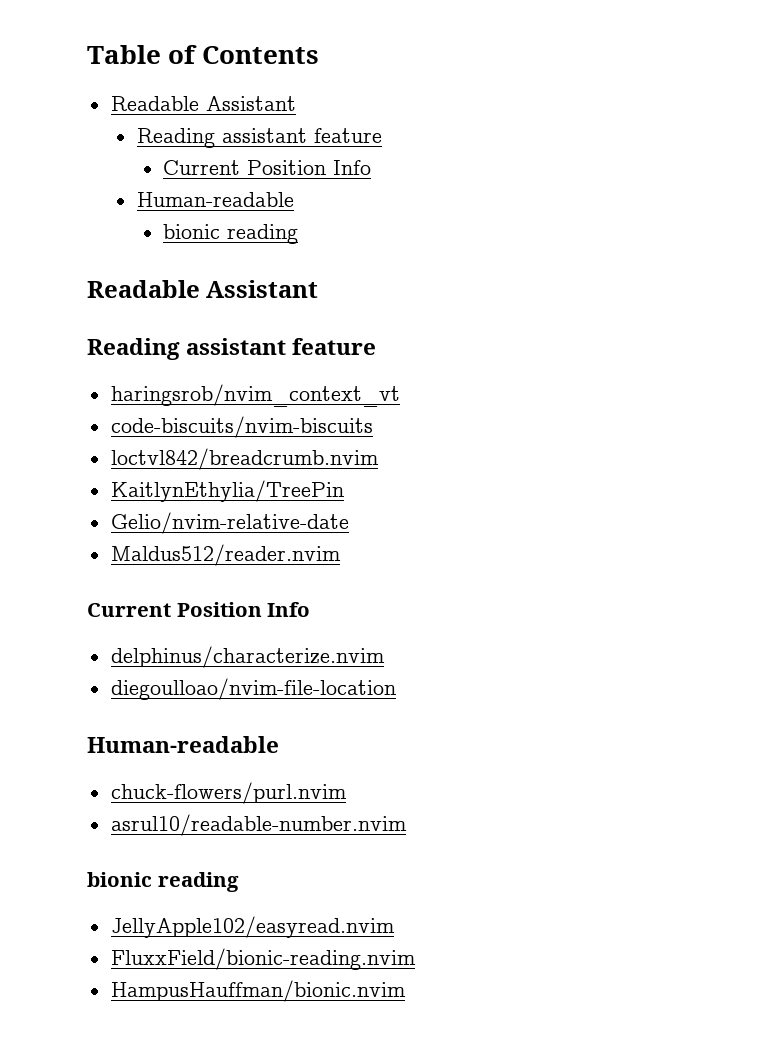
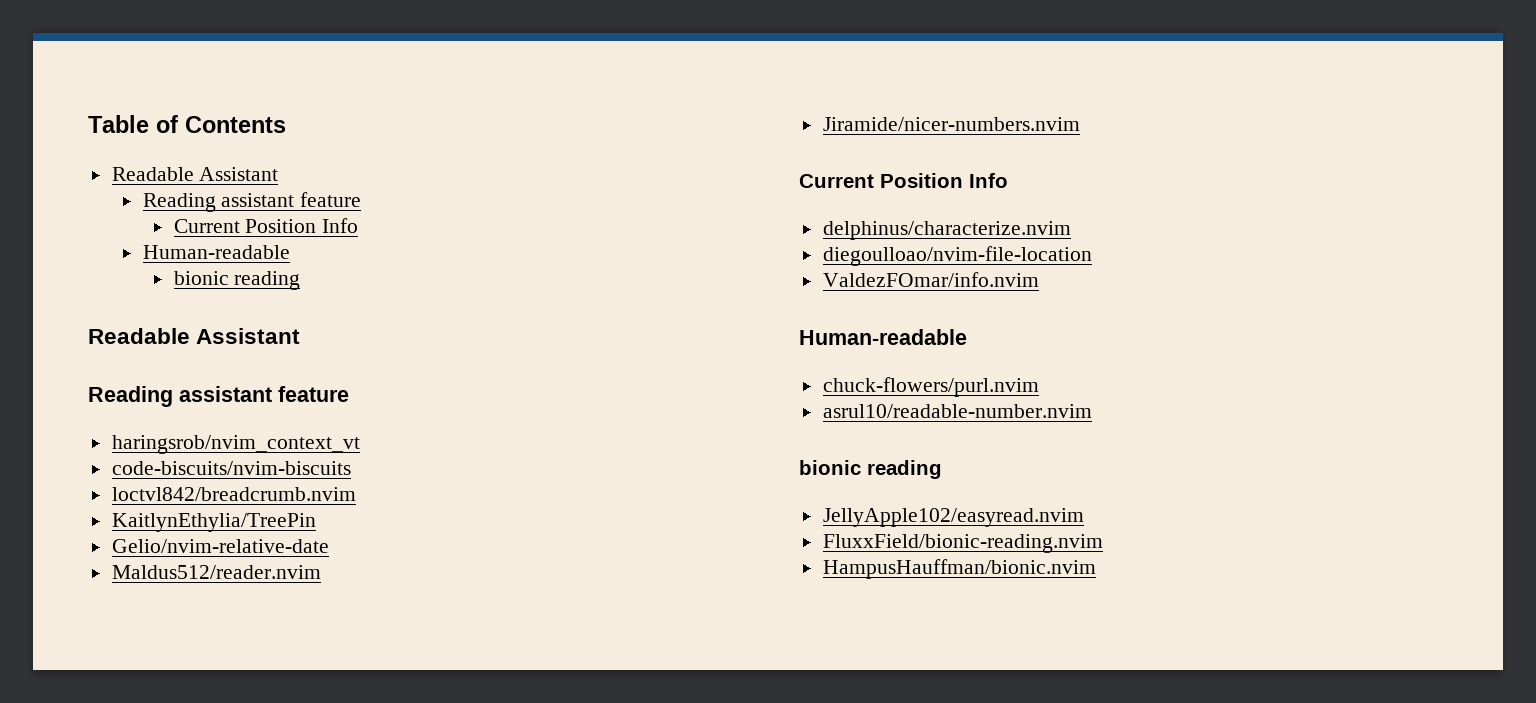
(341, 555) none -> [822,117,1080,131] // Jiramide/nicer-numbers.nvim
(396, 689) none -> [822,272,1039,287] // ValdezFOmar/info.nvim

